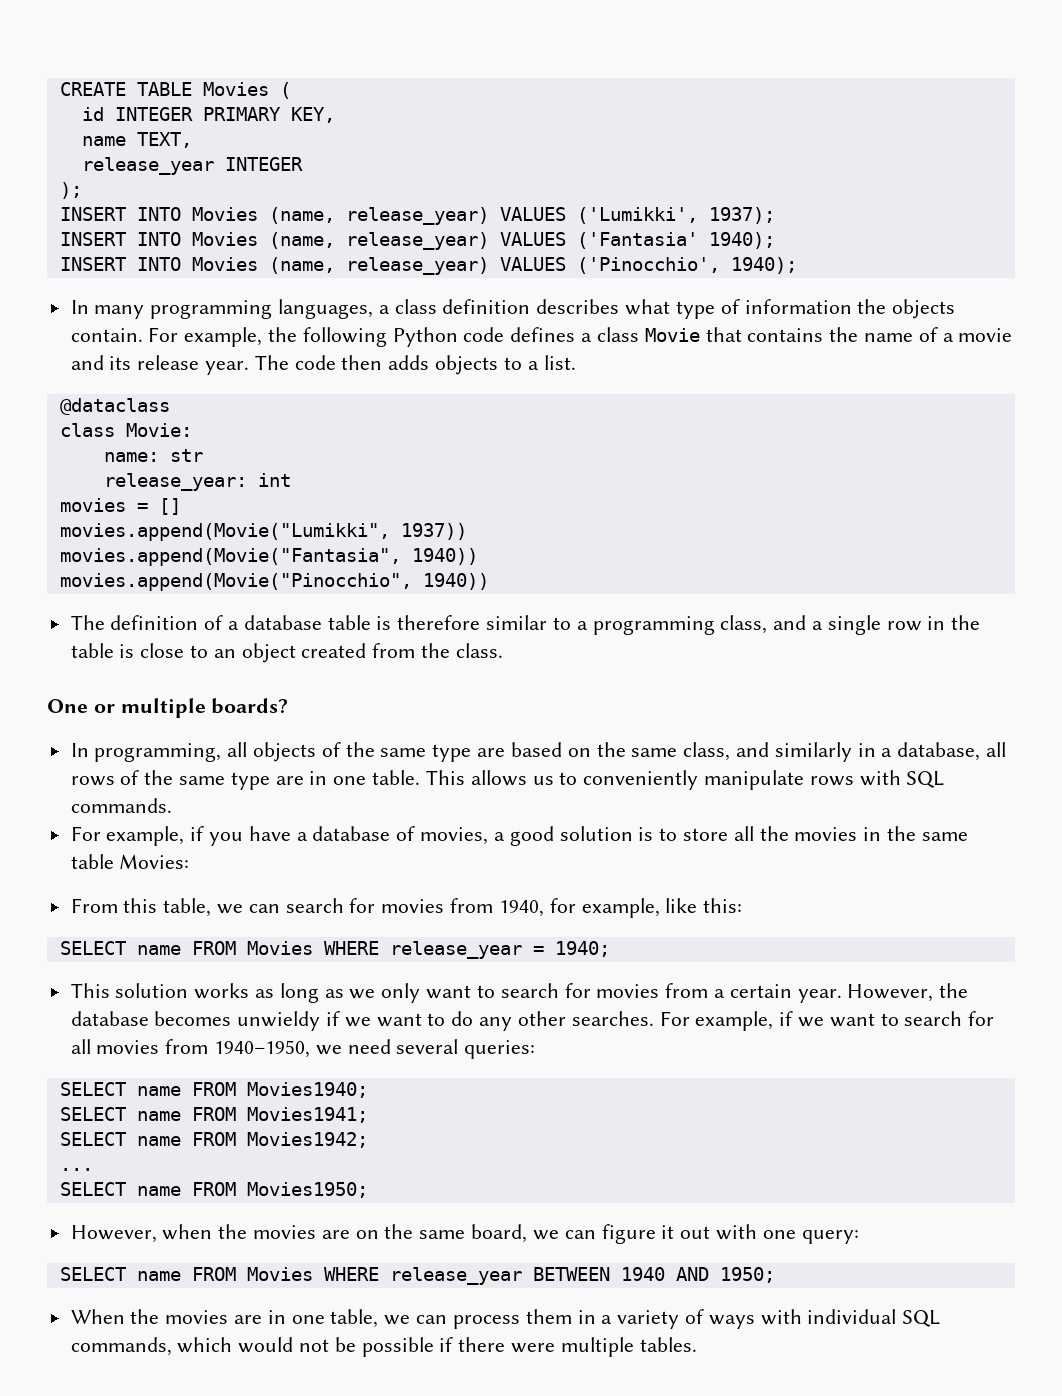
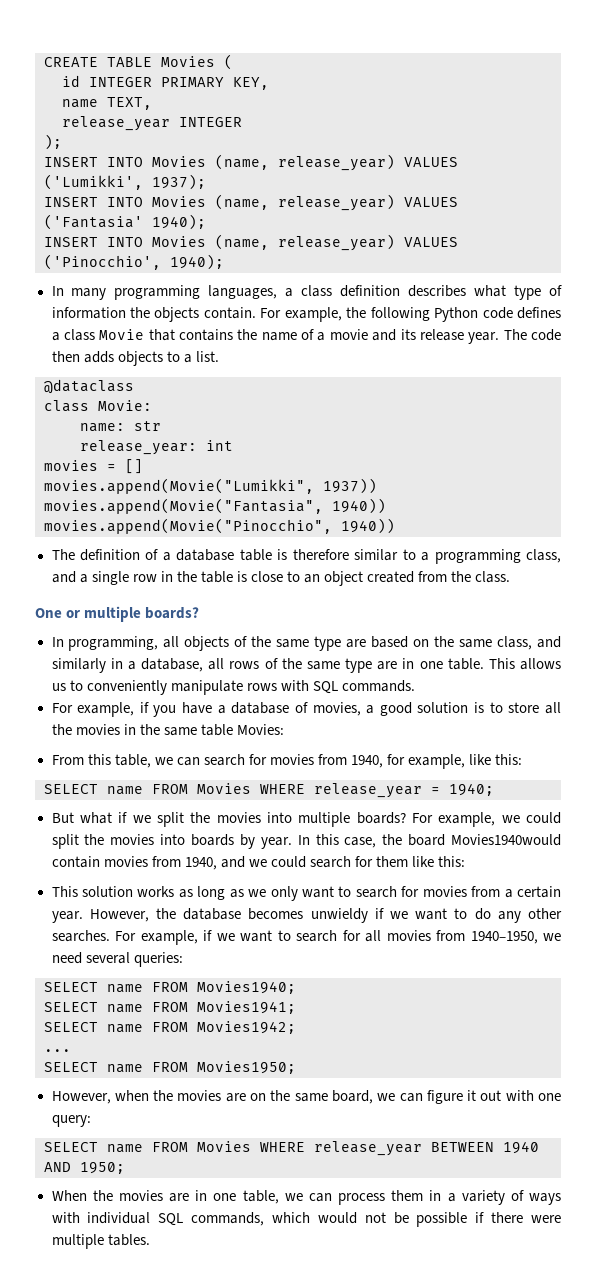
(610, 949) none -> [51,812,562,827] [51,834,561,849] [51,856,466,870] // But what if we split the movies into multiple boards? For example, we could split the movies into boards by year. In this case, the board Movies1940would contain movies from 1940, and we could search for them like this:

